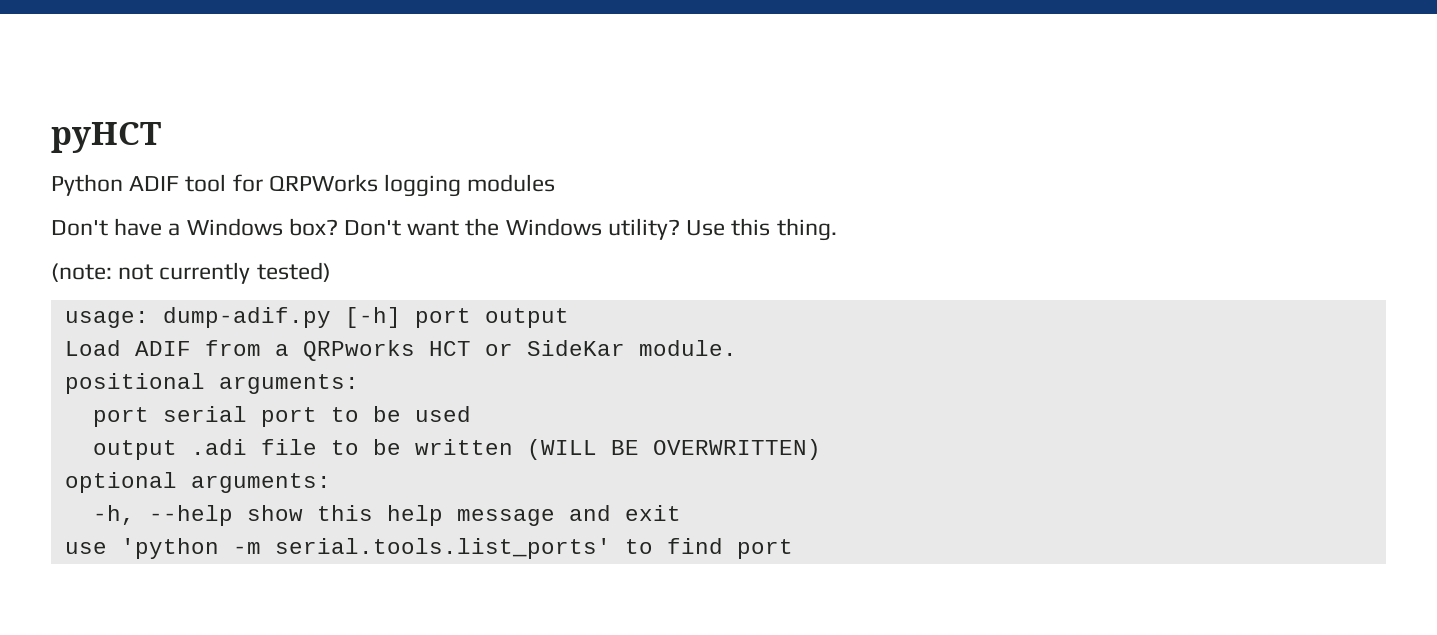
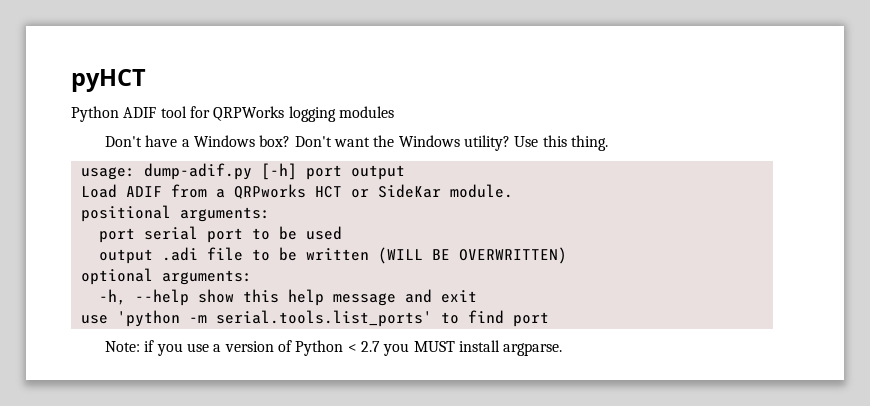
[51,262,331,284] // (note: not currently tested) -> (608, 143) none
(793, 549) none -> [105,340,563,356] // Note: if you use a version of Python < 2.7 you MUST install argparse.

